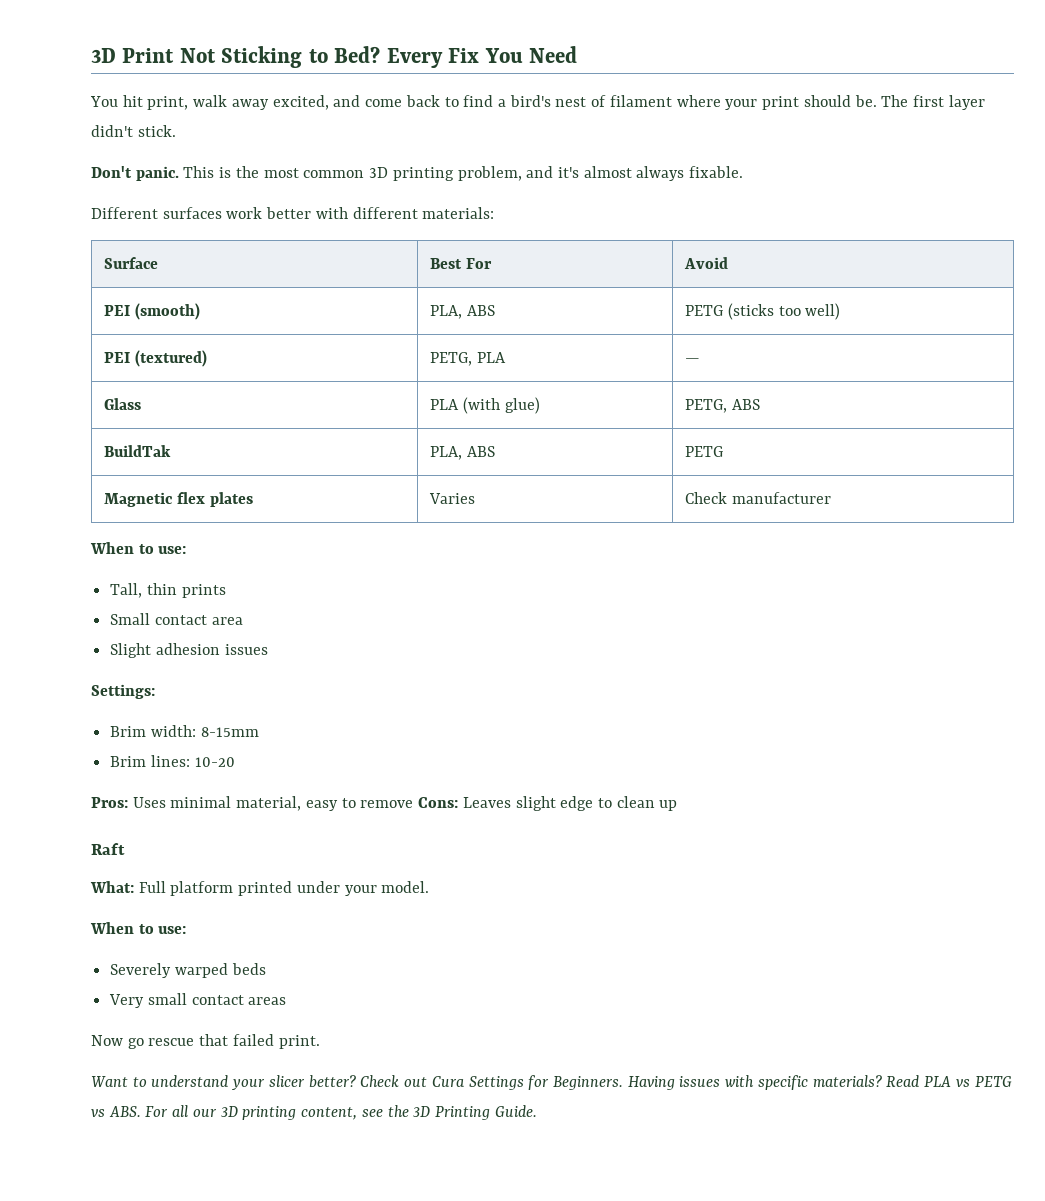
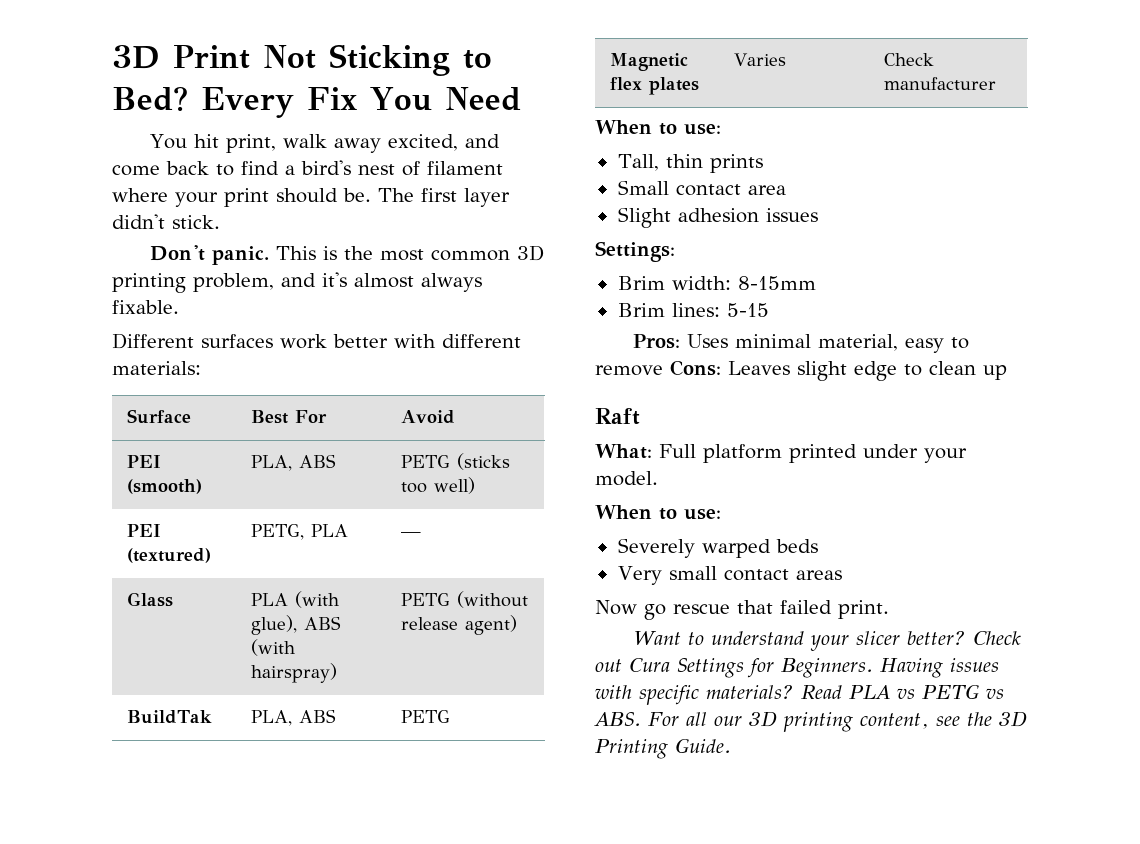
[504,397,540,414] [685,399,760,413] glue) | PETG, ABS -> [250,615,341,635] [250,639,295,656] [250,663,337,683] [400,591,528,608] [400,615,517,635] glue), ABS (with hairspray) | PETG (without release agent)
[194,757,235,767] 10-20 -> [726,303,769,317] 5-15

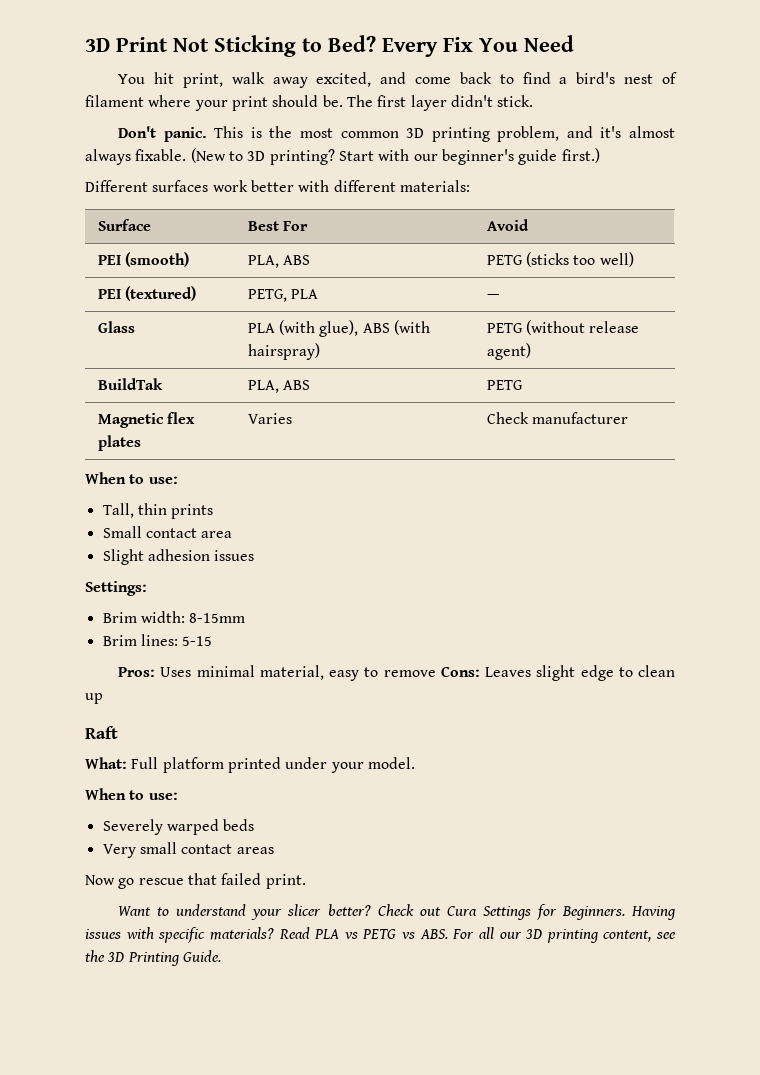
(179, 307) none -> [190,148,600,165] (New to 3D printing? Start with our beginner's guide first.)

